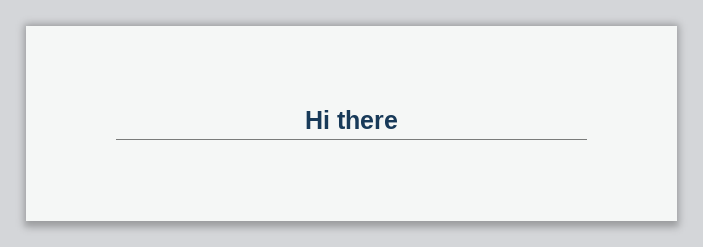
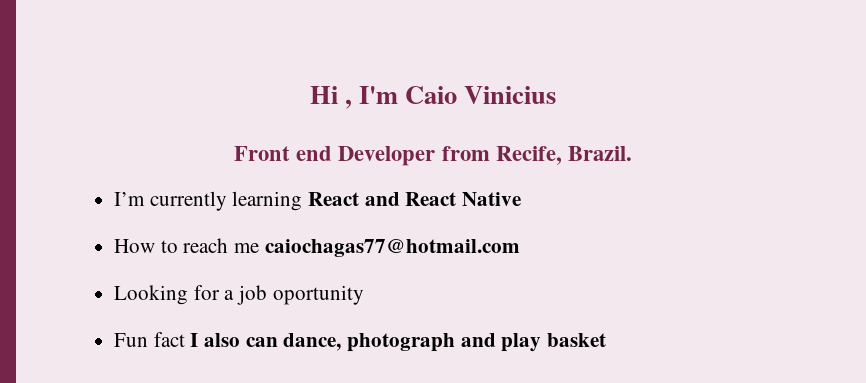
[337,110,398,129] there -> [344,86,557,109] [234,146,632,166] [114,191,522,211] [114,238,520,257] [114,285,364,305] [114,332,607,352] , I'm Caio Vinicius // Front end Developer from Recife, Brazil. // I’m currently learning React and React Native // How to reach me caiochagas77@hotmail.com // Looking for a job oportunity // Fun fact I also can dance, photograph and play basket

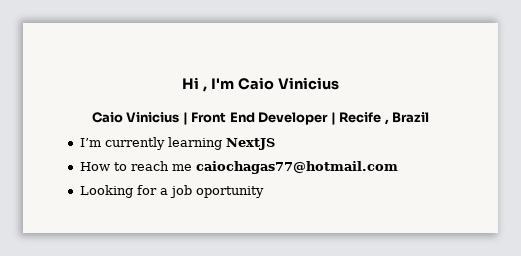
[234,146,632,166] Front end Developer from Recife, Brazil. -> [91,112,430,125] Caio Vinicius | Front End Developer | Recife , Brazil
[308,192,522,206] React and React Native -> [225,138,275,150] NextJS
[114,332,607,352] // Fun fact I also can dance, photograph and play basket -> (264, 192) none

